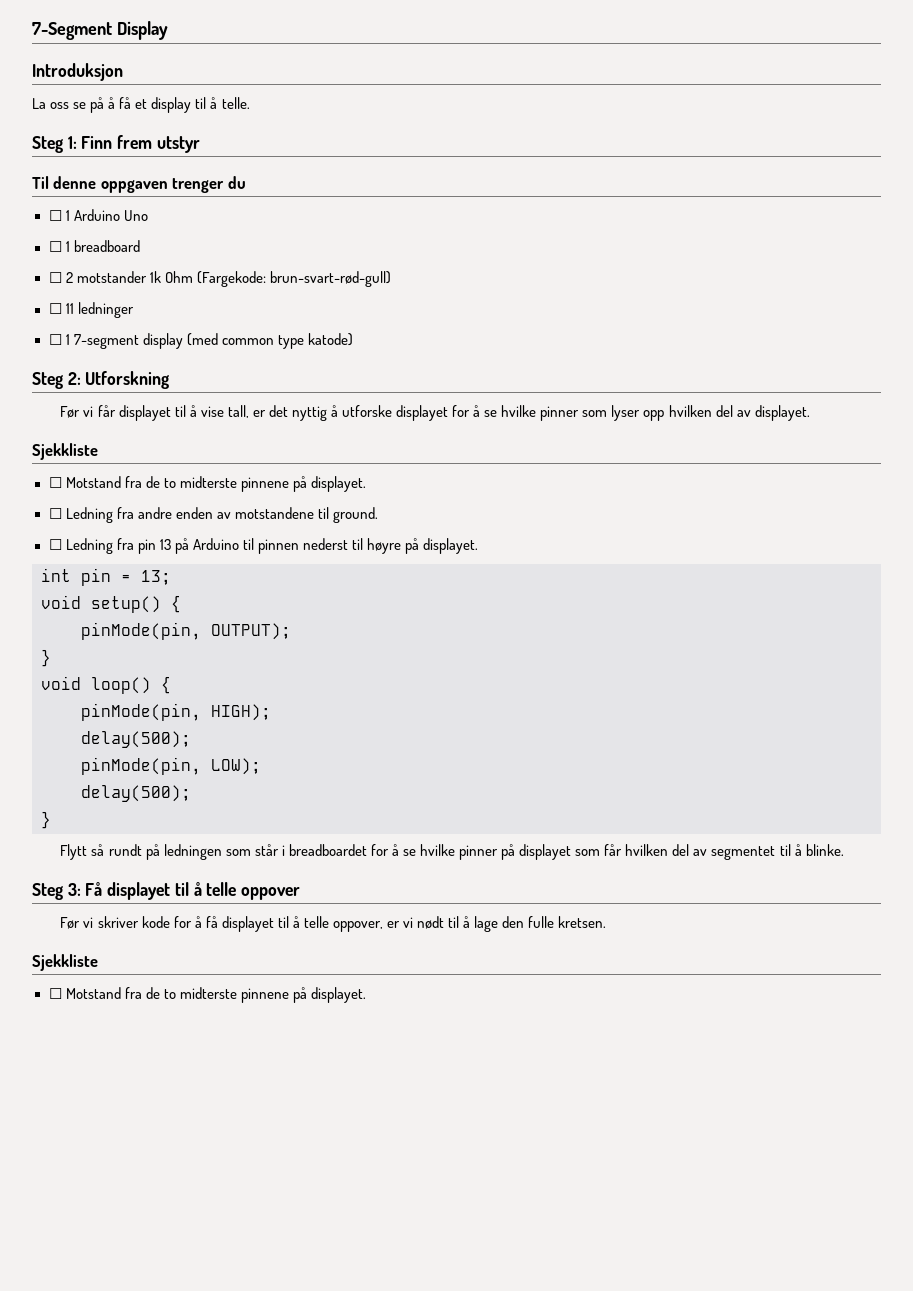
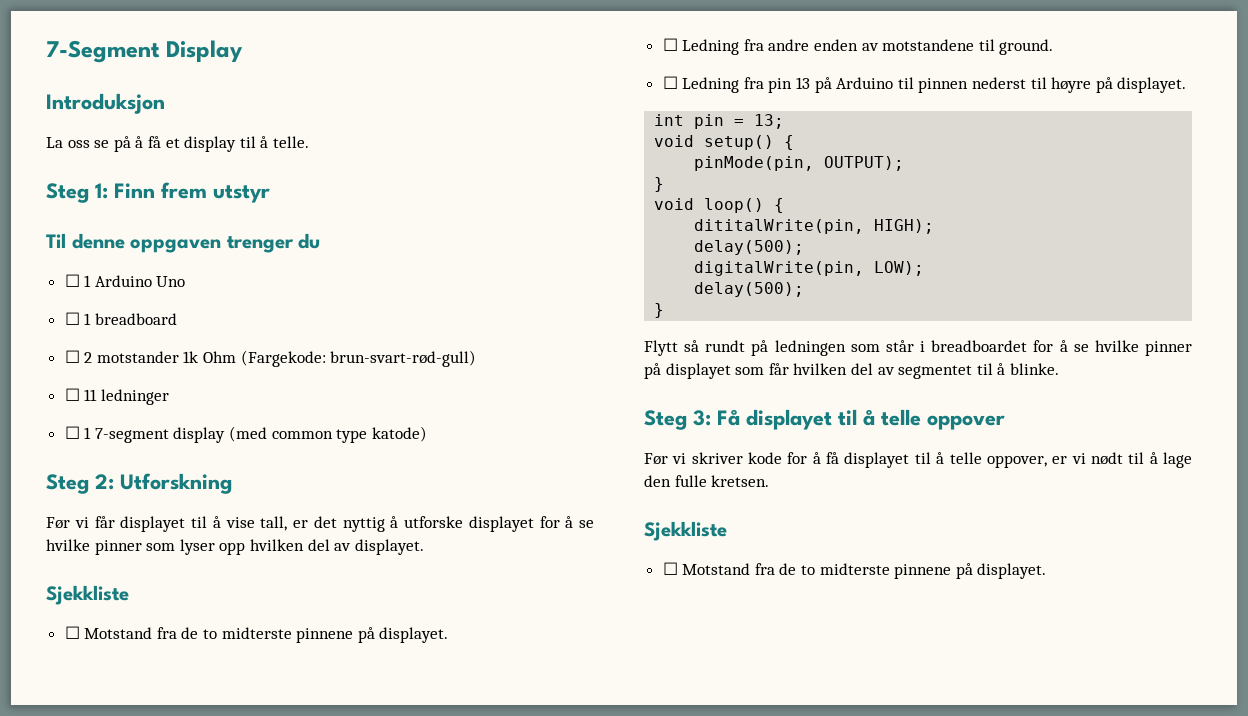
[81,703,201,721] pinMode(pin, -> [694,219,865,234] dititalWrite(pin,
[81,757,201,775] pinMode(pin, -> [694,261,865,276] digitalWrite(pin,

